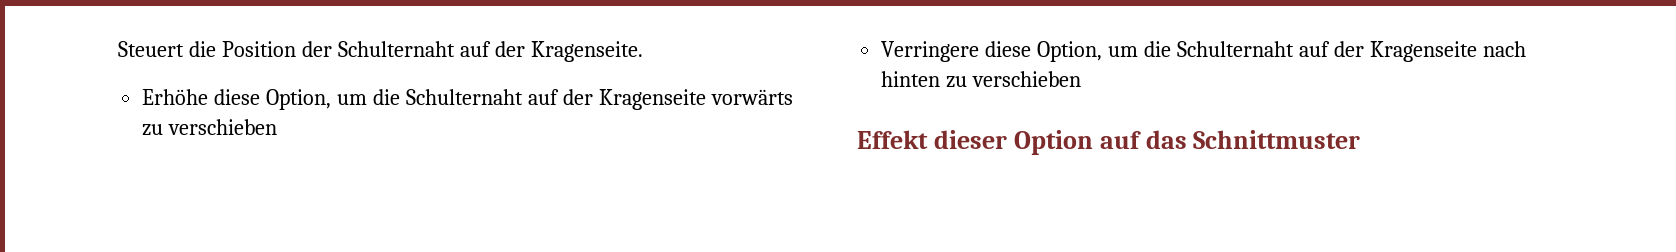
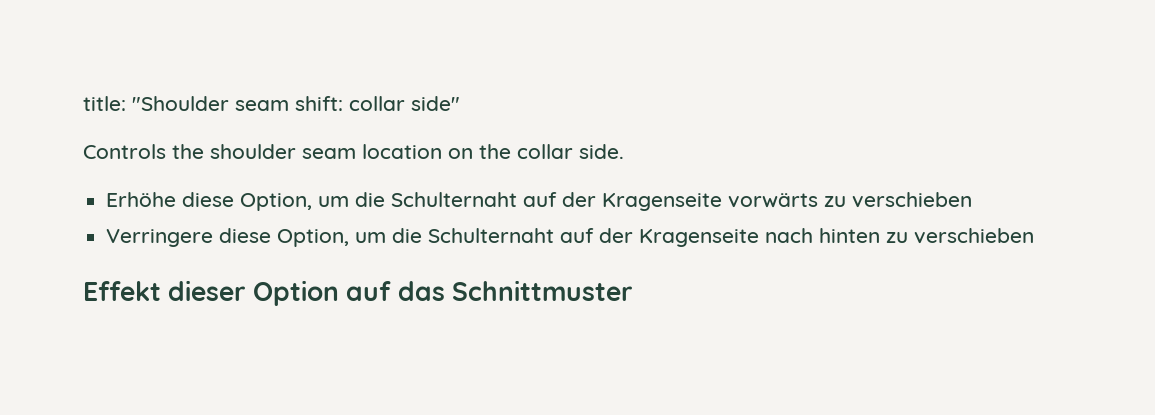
[118,41,643,62] Steuert die Position der Schulternaht auf der Kragenseite. -> [83,96,460,111] [83,144,624,159] title: "Shoulder seam shift: collar side" // Controls the shoulder seam location on the collar side.

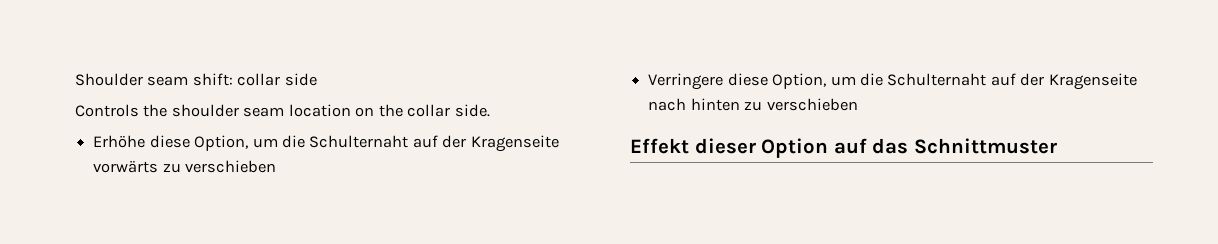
[83,96,229,111] title: "Shoulder -> [75,73,143,86] Shoulder
[411,96,460,111] side" -> [284,73,317,86] side

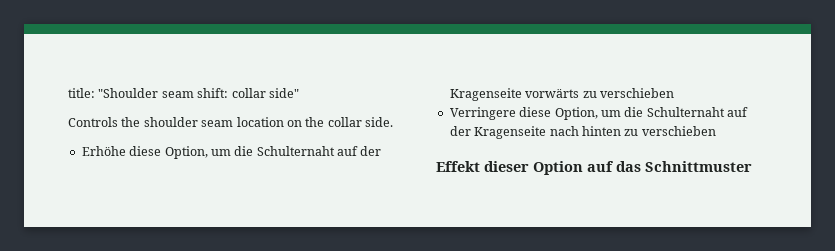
[75,73,143,86] Shoulder -> [68,88,159,98] title: "Shoulder
[284,73,317,86] side -> [268,88,299,98] side"

